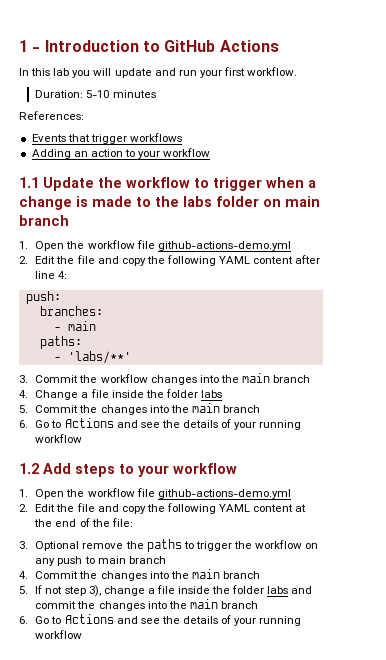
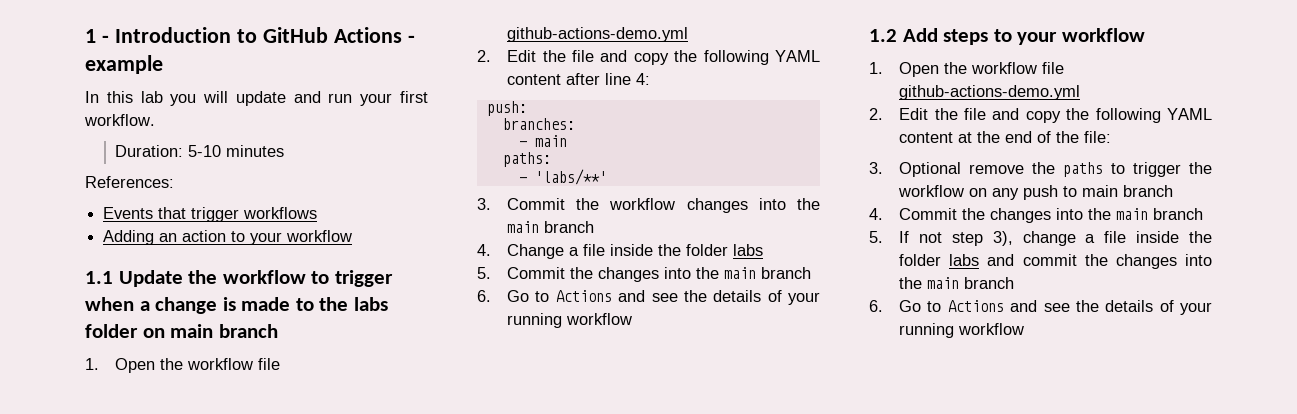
(279, 46) none -> [407,35,415,43] [85,55,163,74] - example

